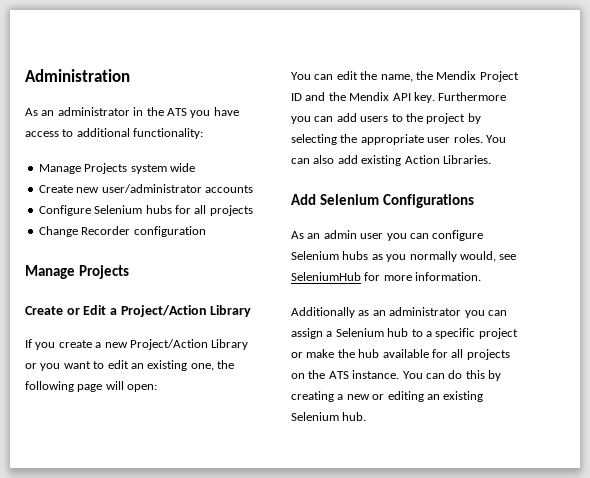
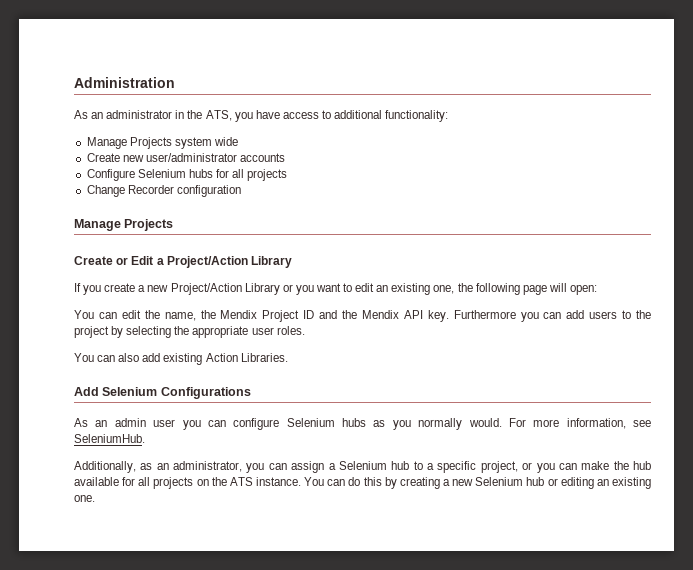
[166,108,187,116] ATS -> [205,110,232,121] ATS,
(483, 138) none -> (305, 330) //
[459,251,517,262] [291,272,482,281] [291,307,355,318] would, see SeleniumHub for more information. // Additionally -> [468,418,651,429] [74,434,145,443] [74,461,136,473] would. For more information, see SeleniumHub. // Additionally,
[389,307,462,316] administrator -> [173,461,243,472] administrator,
[478,328,518,339] [291,352,303,358] project or -> [480,461,577,473] project, or you can
(370, 397) none -> [475,477,545,486] Selenium hub
[291,412,367,421] Selenium hub. -> [74,495,95,502] one.

